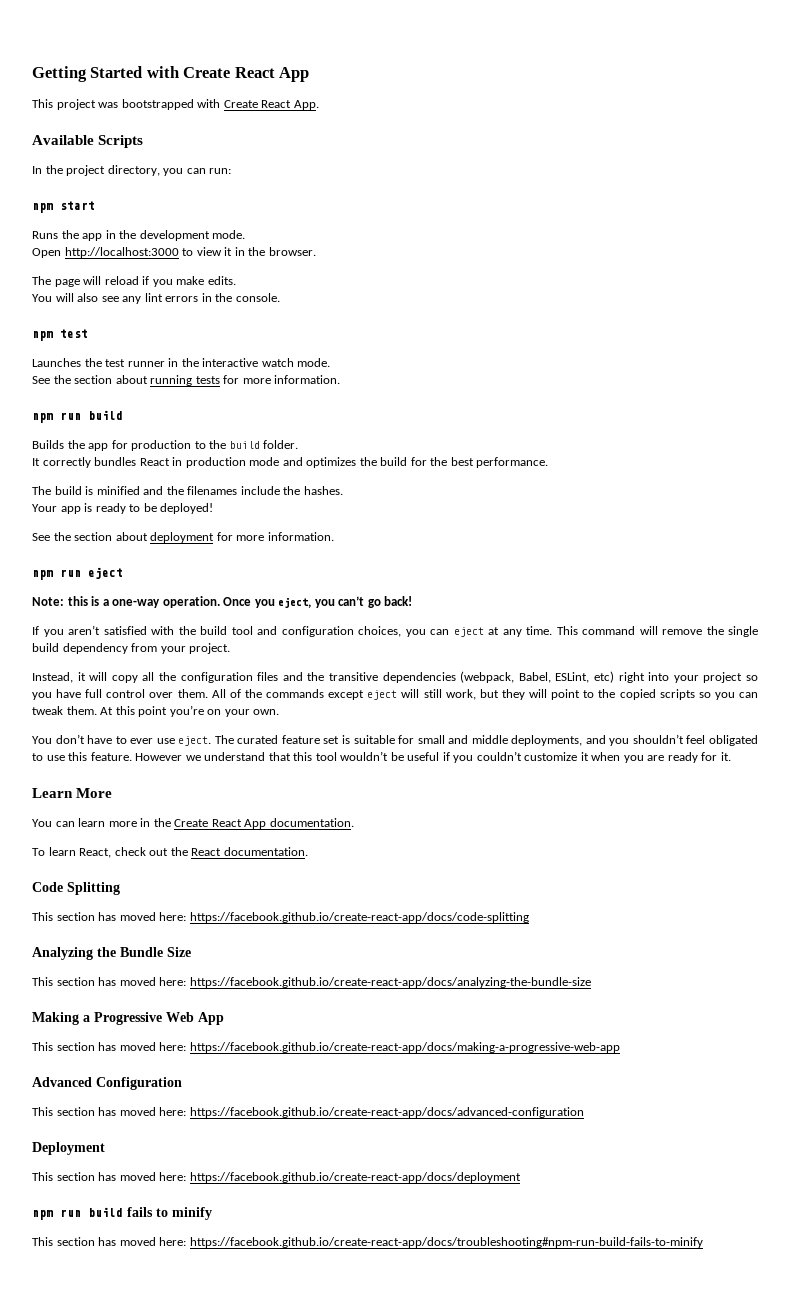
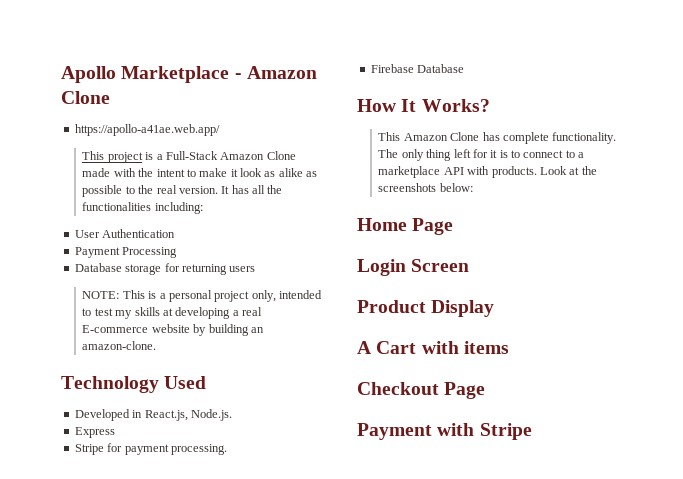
[32,66,310,82] [32,99,319,110] [32,135,144,148] [32,165,232,176] [32,201,95,213] [32,230,246,241] [32,247,316,258] [32,276,236,287] [32,293,280,304] [32,329,88,341] [32,358,331,367] [32,375,341,386] [32,410,123,423] [32,440,299,451] [32,457,549,468] [32,486,343,495] [32,503,214,514] [32,532,334,543] [32,567,123,580] [32,596,413,608] [32,625,758,637] [32,643,231,654] [32,671,759,683] [32,689,759,700] [32,705,280,717] [32,734,758,746] [32,751,731,763] [32,788,113,798] [32,818,354,829] [32,847,308,858] [32,882,120,895] [32,912,529,923] [32,947,191,960] [32,977,591,988] [32,1012,224,1025] [32,1042,620,1053] [32,1077,182,1090] [32,1107,584,1118] [32,1142,105,1155] [32,1172,521,1183] [32,1207,212,1220] [32,1237,703,1248] Getting Started with Create React App // This project was bootstrapped with Create React App. // Available Scripts // In the project directory, you can run: // npm start // Runs the app in the development mode. // Open http://localhost:3000 to view it in the browser. // The page will reload if you make edits. // You will also see any lint errors in the console. // npm test // Launches the test runner in the interactive watch mode. // See the section about running tests for more information. // npm run build // Builds the app for production to the build folder. // It correctly bundles React in production mode and optimizes the build for the best performance. // The build is minified and the filenames include the hashes. // Your app is ready to be deployed! // See the section about deployment for more information. // npm run eject // Note: this is a one-way operation. Once you eject, you can’t go back! // If you aren’t satisfied with the build tool and configuration choices, you can eject at any time. This command will remove the single build dependency from your project. // Instead, it will copy all the configuration files and the transitive dependencies (webpack, Babel, ESLint, etc) right into your project so you have full control over them. All of the commands except eject will still work, but they will point to the copied scripts so you can tweak them. At this point you’re on your own. // You don’t have to ever use eject. The curated feature set is suitable for small and middle deployments, and you shouldn’t feel obligated to use this feature. However we understand that this tool wouldn’t be useful if you couldn’t customize it when you are ready for it. // Learn More // You can learn more in the Create React App documentation. // To learn React, check out the React documentation. // Code Splitting // This section has moved here: https://facebook.github.io/create-react-app/docs/code-splitting // Analyzing the Bundle Size // This section has moved here: https://facebook.github.io/create-react-app/docs/analyzing-the-bundle-size // Making a Progressive Web App // This section has moved here: https://facebook.github.io/create-react-app/docs/making-a-progressive-web-app // Advanced Configuration // This section has moved here: https://facebook.github.io/create-react-app/docs/advanced-configuration // Deployment // This section has moved here: https://facebook.github.io/create-react-app/docs/deployment // npm run build fails to minify // This section has moved here: https://facebook.github.io/create-react-app/docs/troubleshooting#npm-run-build-fails-to-minify -> [61,66,317,83] [61,91,110,104] [74,124,220,136] [82,151,296,163] [82,168,318,177] [82,185,283,197] [82,202,203,214] [74,229,176,238] [74,247,178,258] [74,263,256,275] [82,290,323,302] [82,307,263,319] [82,324,264,336] [82,341,157,350] [61,376,207,393] [74,409,232,421] [74,427,115,438] [74,443,227,455] [370,64,465,73] [357,99,490,112] [378,132,617,144] [378,149,585,161] [378,166,597,178] [378,183,473,192] [357,218,454,235] [357,259,470,276] [357,300,495,317] [357,341,509,354] [357,382,486,399] [357,423,532,440] Apollo Marketplace - Amazon Clone // https://apollo-a41ae.web.app/ // This project is a Full-Stack Amazon Clone made with the intent to make it look as alike as possible to the real version. It has all the functionalities including: // User Authentication // Payment Processing // Database storage for returning users // NOTE: This is a personal project only, intended to test my skills at developing a real E-commerce website by building an amazon-clone. // Technology Used // Developed in React.js, Node.js. // Express // Stripe for payment processing. // Firebase Database // How It Works? // This Amazon Clone has complete functionality. The only thing left for it is to connect to a marketplace API with products. Look at the screenshots below: // Home Page // Login Screen // Product Display // A Cart with items // Checkout Page // Payment with Stripe

